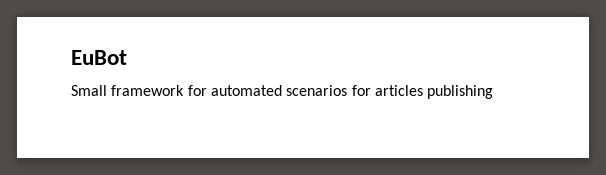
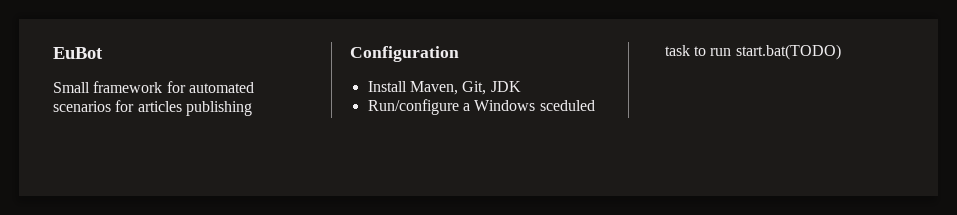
(494, 92) none -> [350,46,459,62] [367,81,521,95] [367,99,595,115] [664,44,841,60] // Configuration // Install Maven, Git, JDK // Run/configure a Windows sceduled task to run start.bat(TODO)

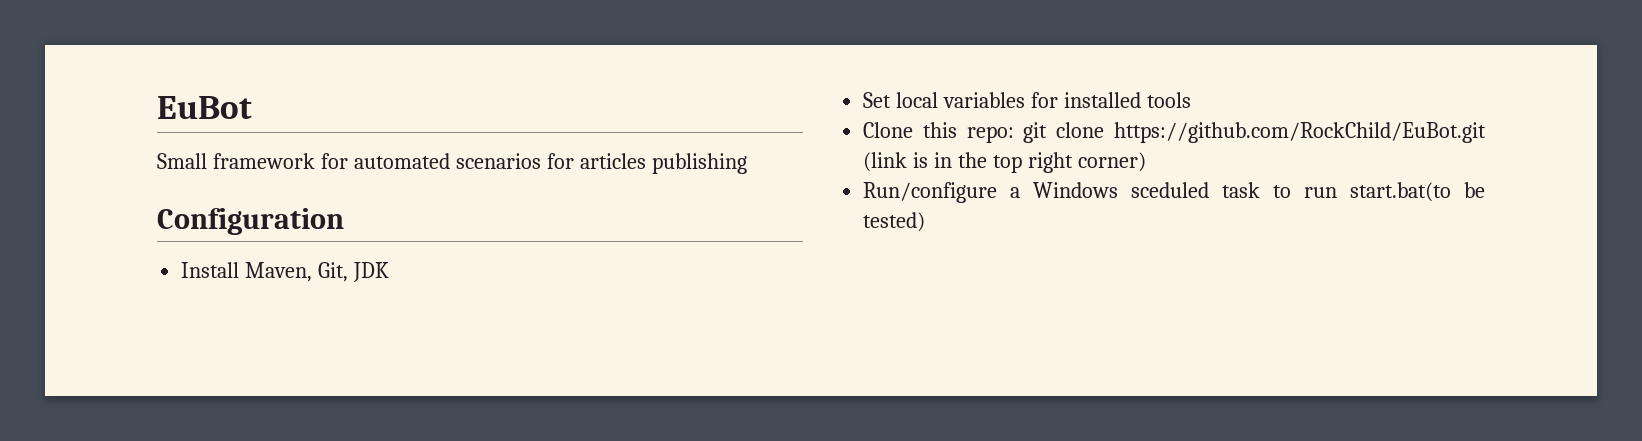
(521, 86) none -> [863,92,1191,108] [863,122,1486,143] [863,152,1146,173] // Set local variables for installed tools // Clone this repo: git clone https://github.com/RockChild/EuBot.git (link is in the top right corner)
[735,44,841,60] start.bat(TODO) -> [1350,182,1485,202] [863,212,926,232] start.bat(to be tested)

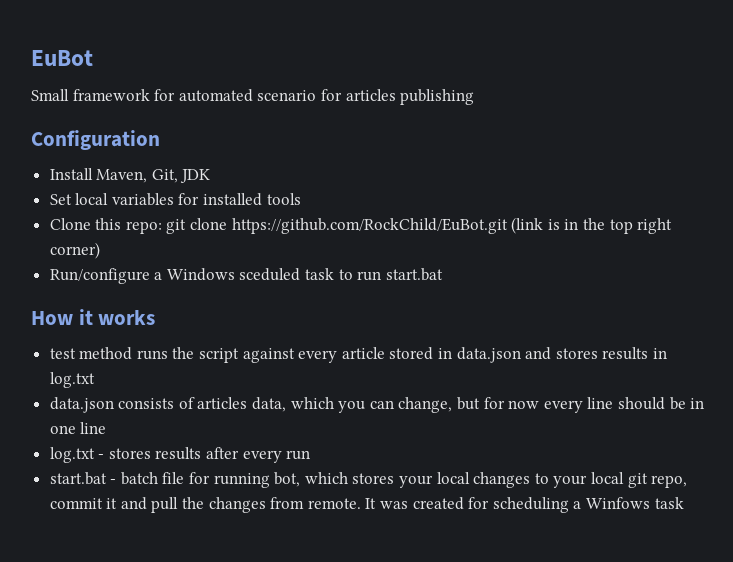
[455,153,541,169] scenarios -> [257,90,317,101] scenario
[1350,182,1485,202] [863,212,926,232] start.bat(to be tested) -> [385,268,443,281] [31,309,156,325] [49,347,667,363] [49,372,95,388] [49,397,705,413] [49,422,107,434] [49,447,311,463] [49,472,688,488] [49,497,684,513] start.bat // How it works // test method runs the script against every article stored in data.json and stores results in log.txt // data.json consists of articles data, which you can change, but for now every line should be in one line // log.txt - stores results after every run // start.bat - batch file for running bot, which stores your local changes to your local git repo, commit it and pull the changes from remote. It was created for scheduling a Winfows task

